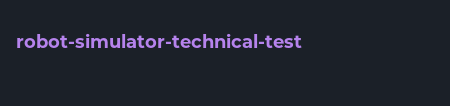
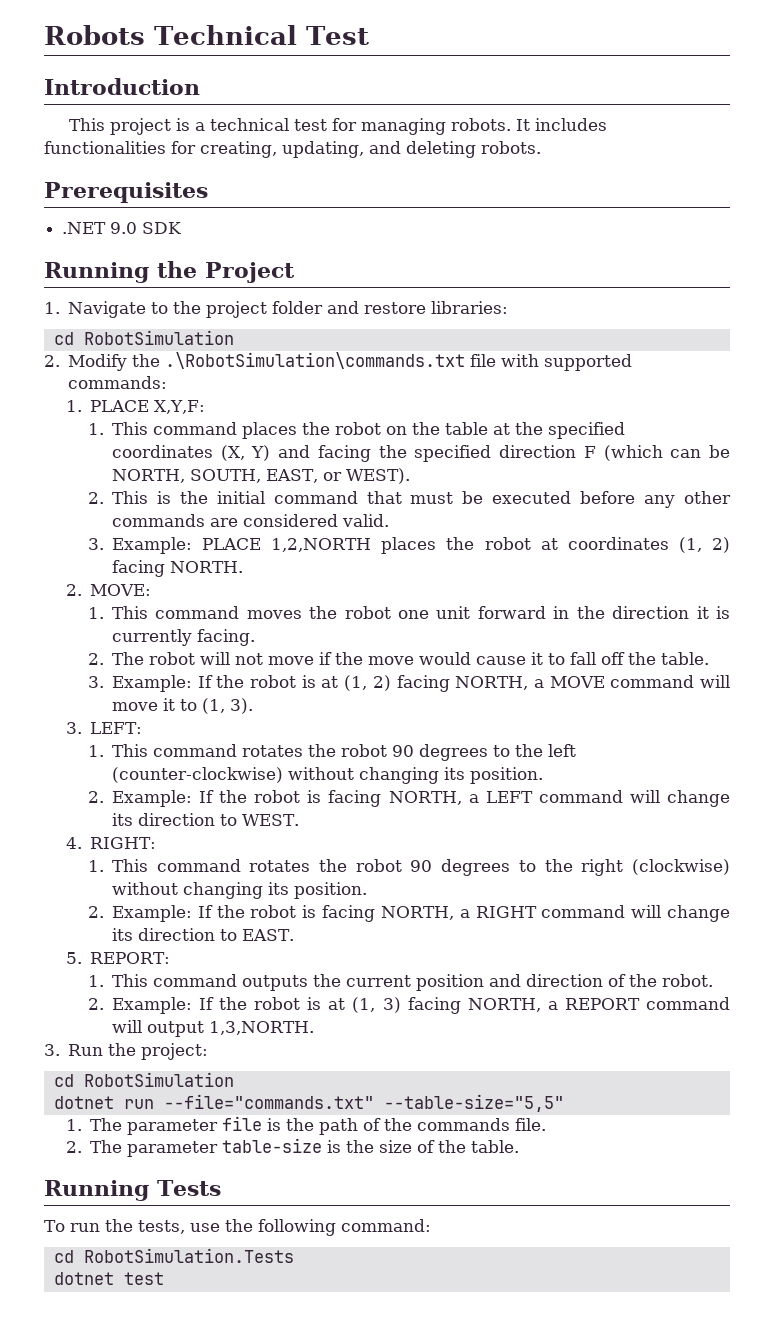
[16,33,302,48] robot-simulator-technical-test -> [44,25,369,45] [44,78,200,95] [69,118,608,135] [44,141,541,158] [44,182,208,203] [62,222,182,234] [44,261,295,283] [44,301,509,318] [53,330,234,345] [44,352,633,371] [68,376,168,389] [65,400,206,414] [87,422,625,439] [111,445,731,462] [111,468,410,484] [87,491,731,508] [111,514,389,527] [87,537,730,554] [111,560,243,577] [65,584,152,596] [87,606,730,619] [111,629,255,646] [87,652,709,665] [87,675,730,692] [111,698,253,714] [65,722,143,734] [87,744,576,761] [111,767,543,784] [87,790,730,807] [111,813,299,826] [65,837,157,849] [87,859,730,876] [111,882,367,899] [87,905,730,922] [111,928,294,941] [65,952,171,964] [87,974,713,991] [87,997,730,1014] [111,1020,314,1037] [44,1043,209,1060] [53,1072,234,1087] [53,1094,564,1112] [65,1116,547,1135] [65,1138,520,1157] [44,1180,221,1201] [44,1219,431,1236] [53,1248,294,1263] [53,1272,164,1285] Robots Technical Test // Introduction // This project is a technical test for managing robots. It includes functionalities for creating, updating, and deleting robots. // Prerequisites // .NET 9.0 SDK // Running the Project // 1. Navigate to the project folder and restore libraries: // cd RobotSimulation // 2. Modify the .\RobotSimulation\commands.txt file with supported commands: // 1. PLACE X,Y,F: // 1. This command places the robot on the table at the specified coordinates (X, Y) and facing the specified direction F (which can be NORTH, SOUTH, EAST, or WEST). // 2. This is the initial command that must be executed before any other commands are considered valid. // 3. Example: PLACE 1,2,NORTH places the robot at coordinates (1, 2) facing NORTH. // 2. MOVE: // 1. This command moves the robot one unit forward in the direction it is currently facing. // 2. The robot will not move if the move would cause it to fall off the table. // 3. Example: If the robot is at (1, 2) facing NORTH, a MOVE command will move it to (1, 3). // 3. LEFT: // 1. This command rotates the robot 90 degrees to the left (counter-clockwise) without changing its position. // 2. Example: If the robot is facing NORTH, a LEFT command will change its direction to WEST. // 4. RIGHT: // 1. This command rotates the robot 90 degrees to the right (clockwise) without changing its position. // 2. Example: If the robot is facing NORTH, a RIGHT command will change its direction to EAST. // 5. REPORT: // 1. This command outputs the current position and direction of the robot. // 2. Example: If the robot is at (1, 3) facing NORTH, a REPORT command will output 1,3,NORTH. // 3. Run the project: // cd RobotSimulation // dotnet run --file="commands.txt" --table-size="5,5" // 1. The parameter file is the path of the commands file. // 2. The parameter table-size is the size of the table. // Running Tests // To run the tests, use the following command: // cd RobotSimulation.Tests // dotnet test

